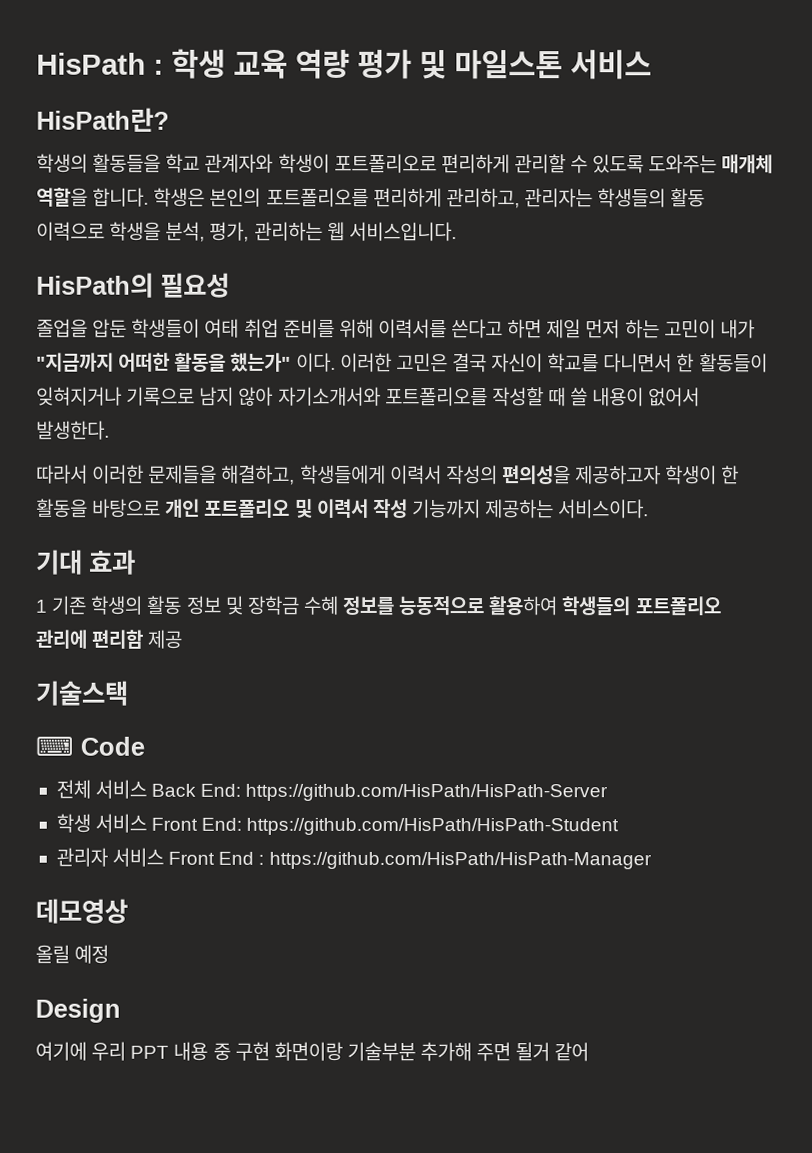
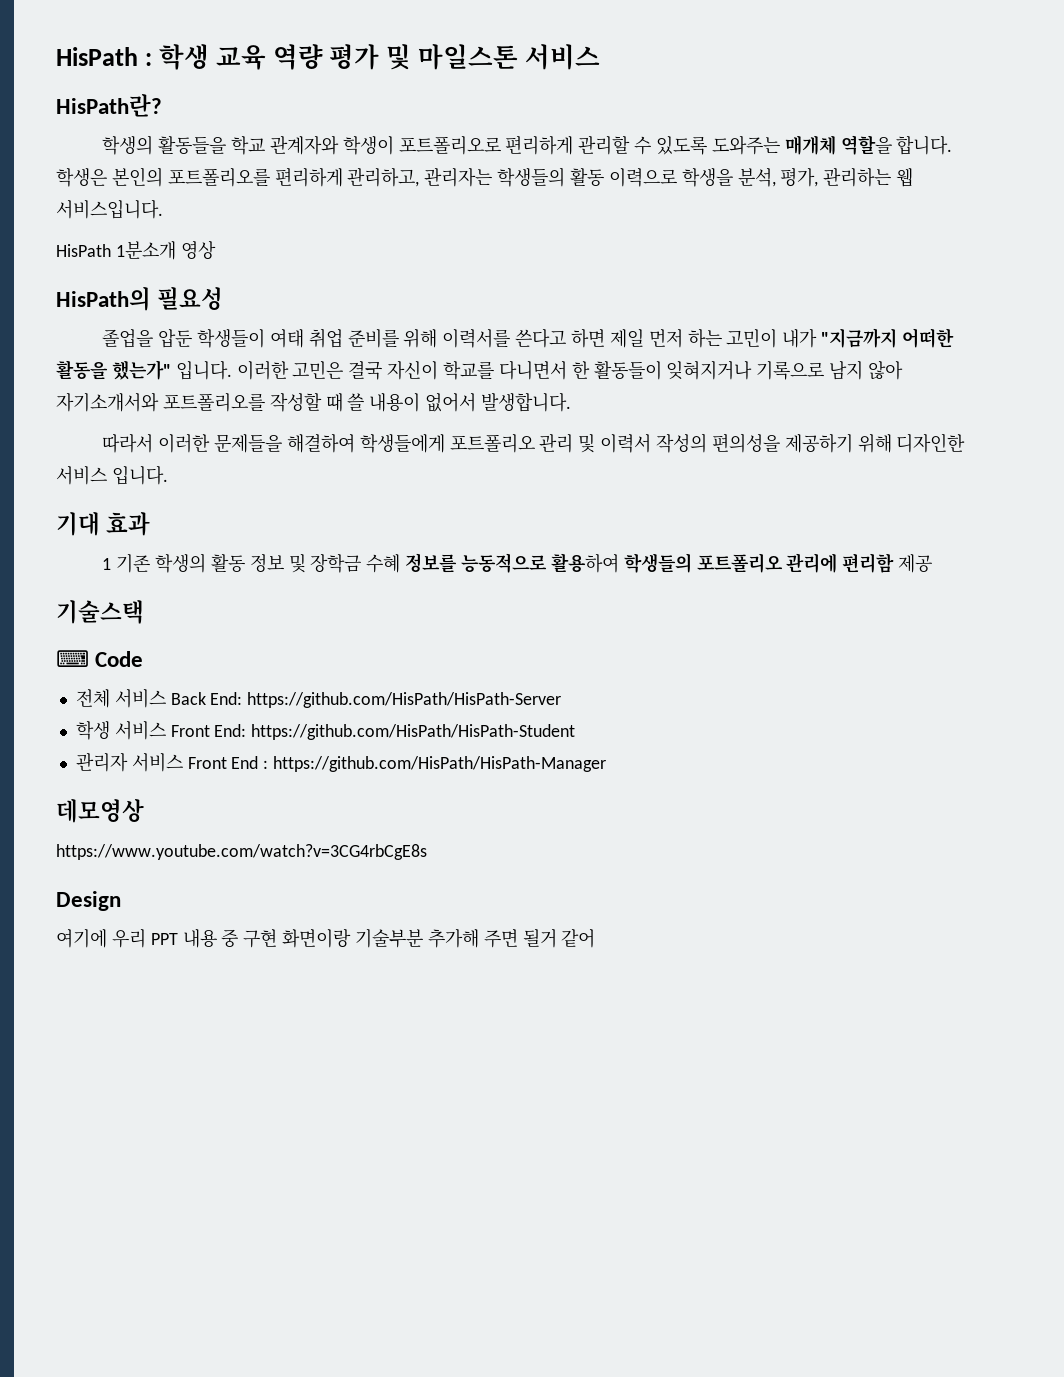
(457, 231) none -> [56,241,216,260] // HisPath 1분소개 영상
[295,352,336,372] 이다. -> [175,360,232,380] 입니다.
[36,420,110,440] 발생한다. -> [481,392,572,412] 발생합니다.
[221,464,740,485] [36,498,650,519] 해결하고, 학생들에게 이력서 작성의 편의성을 제공하고자 학생이 한 활동을 바탕으로 개인 포트폴리오 및 이력서 작성 기능까지 제공하는 서비스이다. -> [286,433,966,453] [56,465,168,485] 해결하여 학생들에게 포트폴리오 관리 및 이력서 작성의 편의성을 제공하기 위해 디자인한 서비스 입니다.
[35,944,110,964] 올릴 예정 -> [56,844,427,860] https://www.youtube.com/watch?v=3CG4rbCgE8s

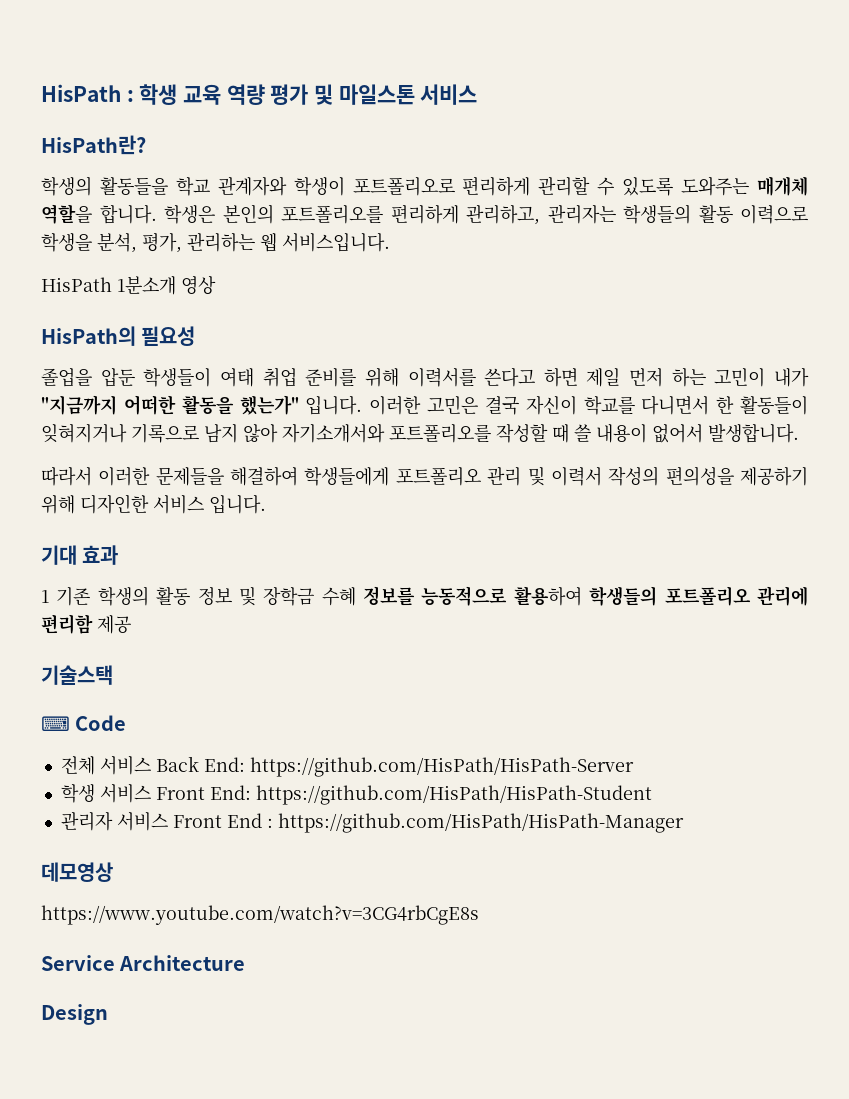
(427, 852) none -> [41,955,246,971] // Service Architecture
[56,929,596,948] // 여기에 우리 PPT 내용 중 구현 화면이랑 기술부분 추가해 주면 될거 같어 -> (108, 1014) none

